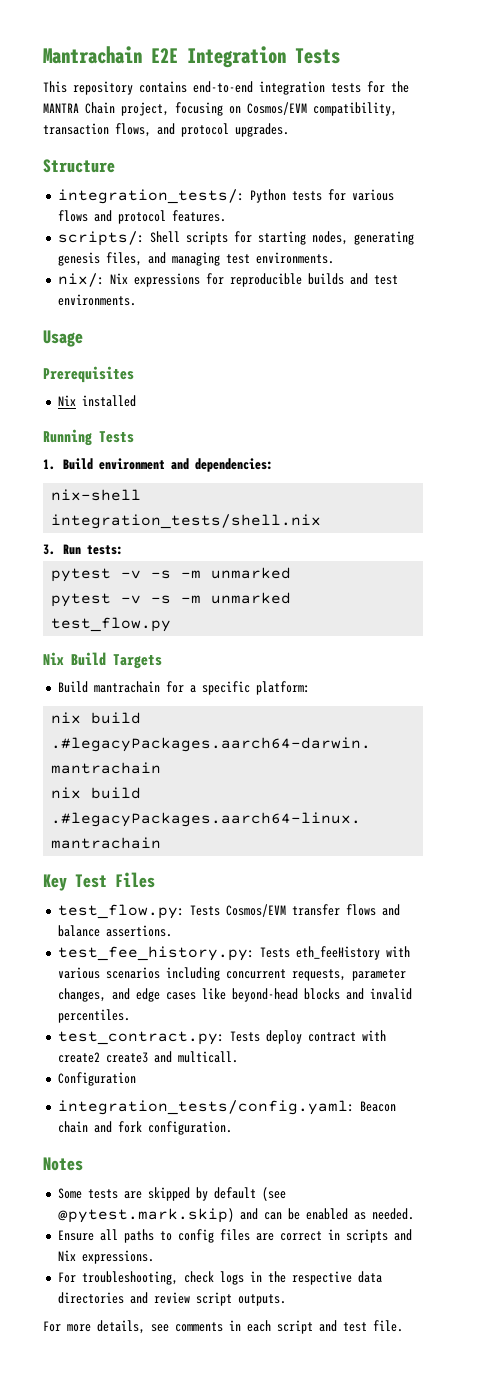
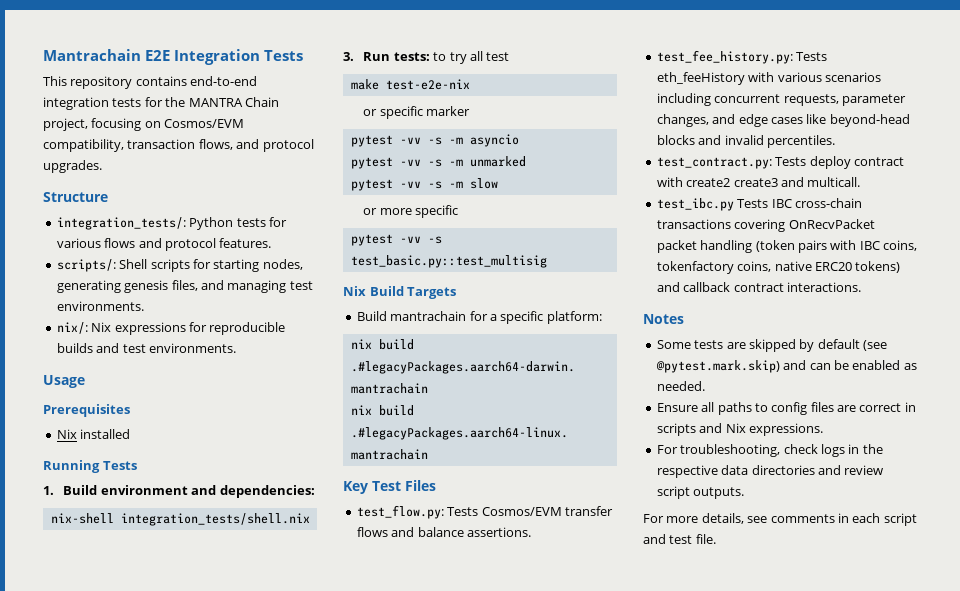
[51,568,142,582] // pytest -v -> [433,51,510,64] [350,79,470,90] [363,106,471,119] [350,134,519,147] [350,157,421,169] to try all test // make test-e2e-nix // or specific marker // pytest -vv -s -m asyncio // pytest -vv
[121,592,292,604] [51,617,172,632] -v -s -m unmarked test_flow.py -> [399,178,498,189] [363,205,459,218] [350,234,442,246] [350,255,547,268] -vv -s -m slow // or more specific // pytest -vv -s test_basic.py::test_multisig
[57,1072,136,1086] [57,1100,396,1115] [57,1121,232,1135] Configuration // integration_tests/config.yaml: Beacon chain and fork configuration. -> [656,198,862,211] [656,219,875,232] [656,240,917,253] [656,261,901,274] [656,282,861,292] test_ibc.py Tests IBC cross-chain transactions covering OnRecvPacket packet handling (token pairs with IBC coins, tokenfactory coins, native ERC20 tokens) and callback contract interactions.

